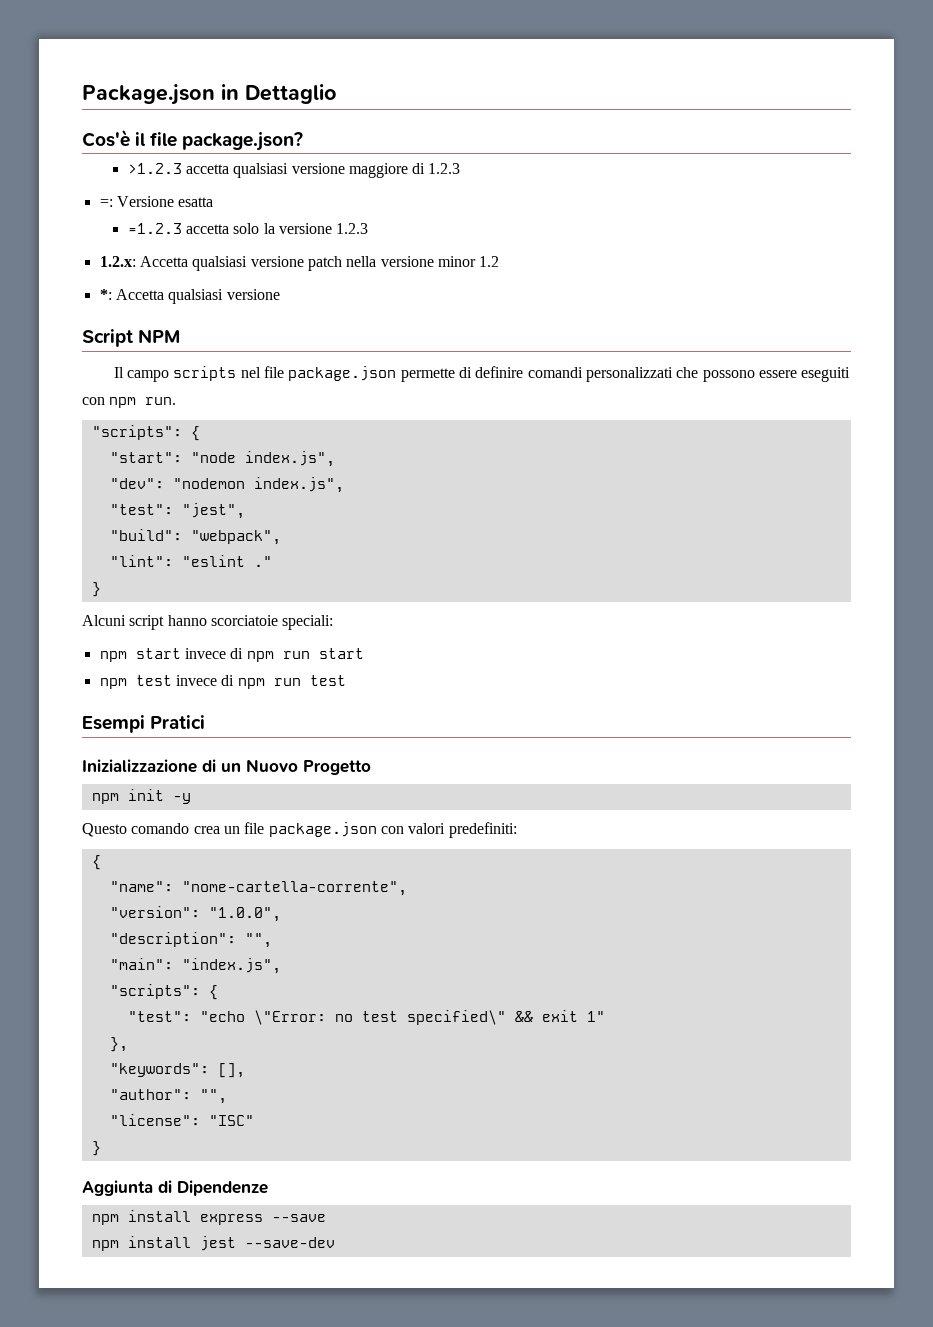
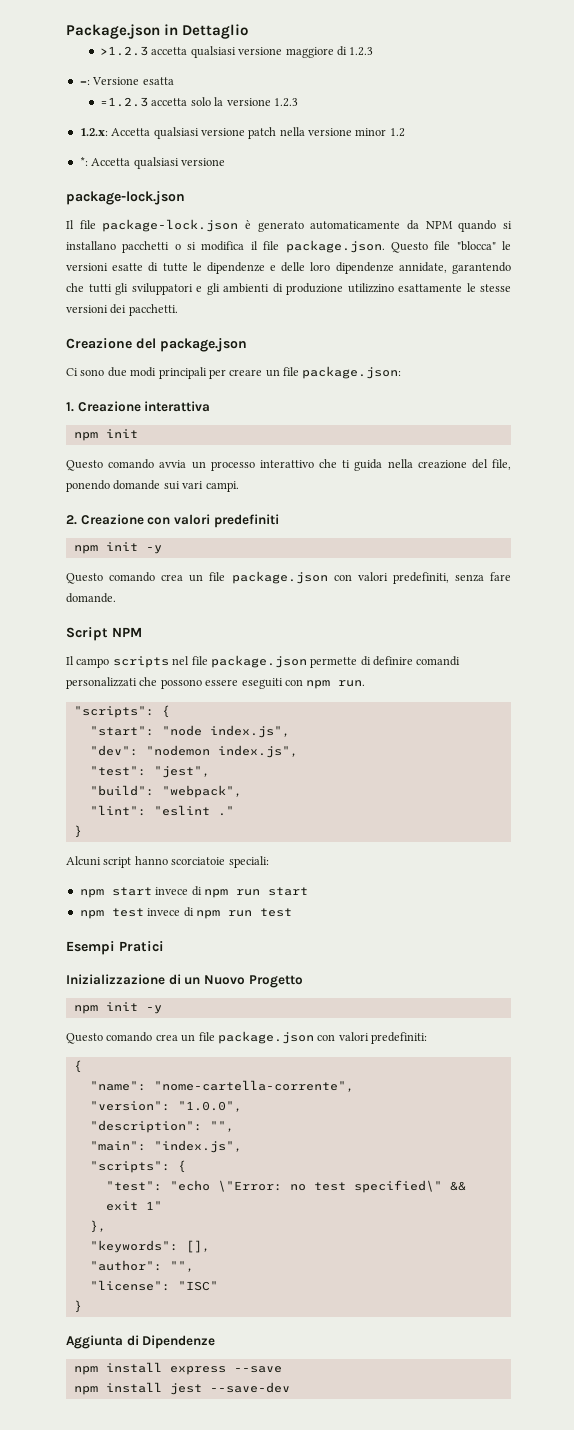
[82,129,304,151] // Cos'è il file package.json? -> (249, 31) none
(280, 294) none -> [66,191,185,205] [66,219,512,232] [66,240,512,253] [66,262,512,274] [66,283,511,295] [66,304,178,316] [66,338,247,352] [66,366,402,379] [66,401,211,412] [73,429,138,441] [66,459,512,471] [66,480,239,492] [66,514,279,528] [73,542,162,554] [66,571,512,584] [66,593,116,603] // package-lock.json // Il file package-lock.json è generato automaticamente da NPM quando si installano pacchetti o si modifica il file package.json. Questo file "blocca" le versioni esatte di tutte le dipendenze e delle loro dipendenze annidate, garantendo che tutti gli sviluppatori e gli ambienti di produzione utilizzino esattamente le stesse versioni dei pacchetti. // Creazione del package.json // Ci sono due modi principali per creare un file package.json: // 1. Creazione interattiva // npm init // Questo comando avvia un processo interattivo che ti guida nella creazione del file, ponendo domande sui vari campi. // 2. Creazione con valori predefiniti // npm init -y // Questo comando crea un file package.json con valori predefiniti, senza fare domande.

